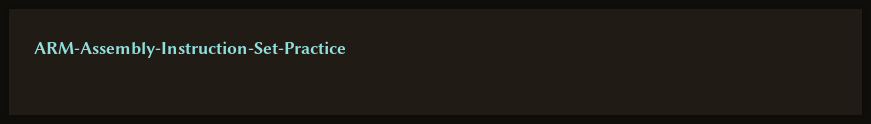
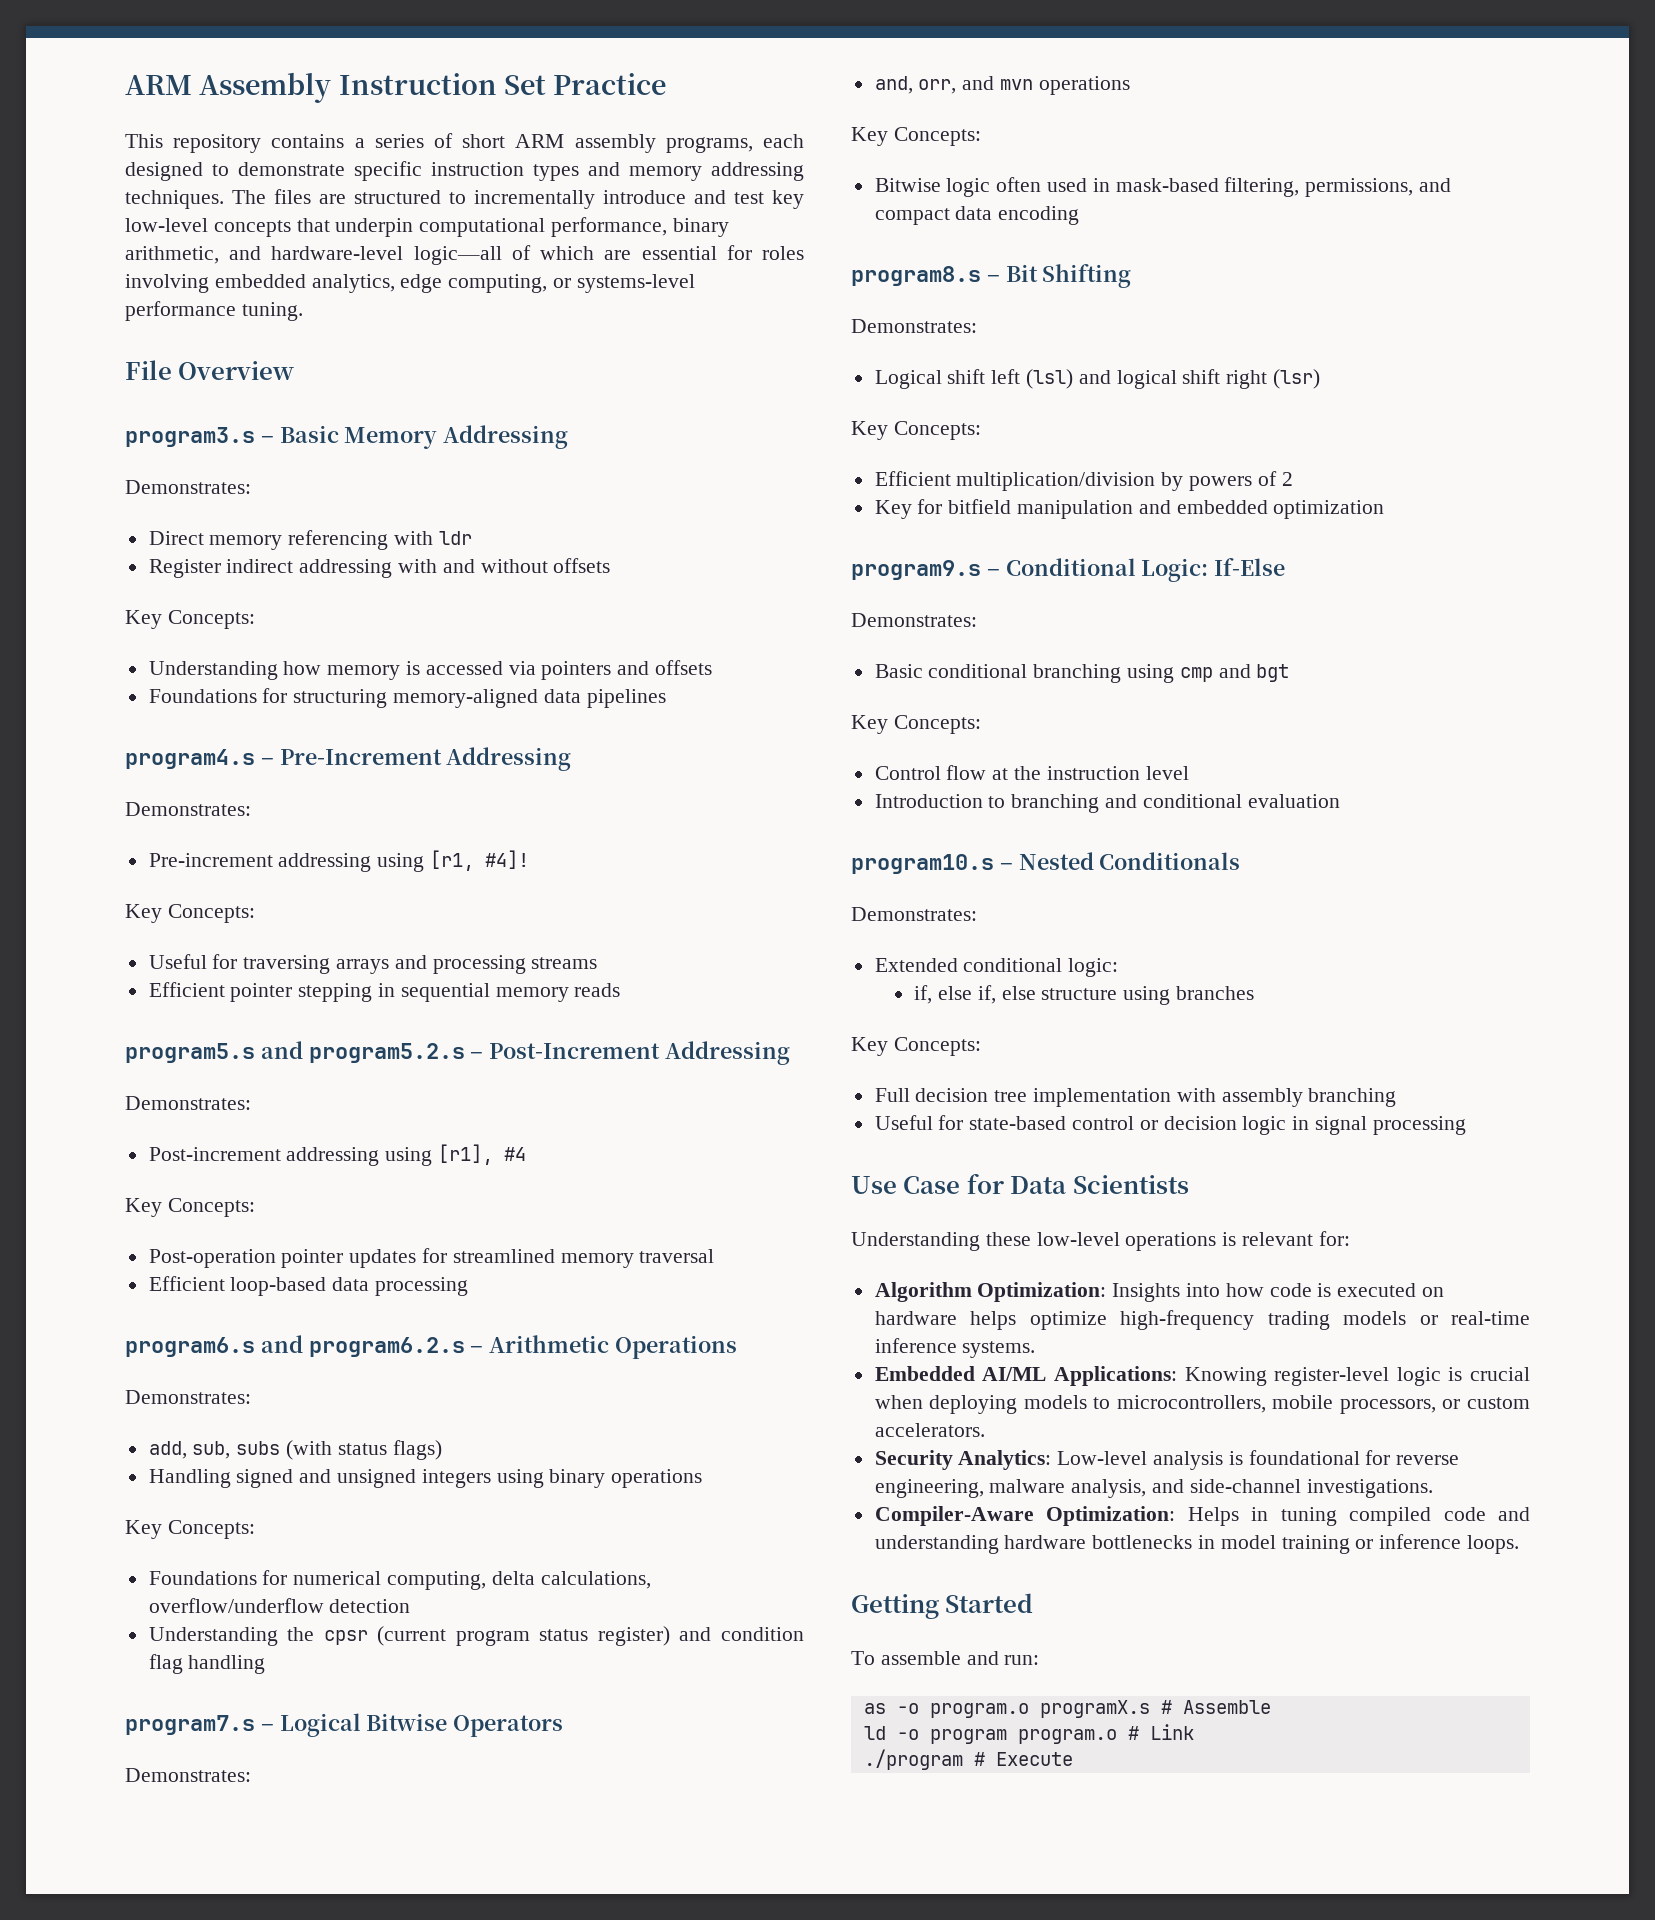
[34,41,346,58] ARM-Assembly-Instruction-Set-Practice -> [125,72,667,103] [125,133,804,153] [125,161,804,181] [125,189,804,209] [125,217,729,237] [125,245,804,265] [125,274,695,293] [125,301,303,321] [125,360,295,380] [125,425,569,449] [125,480,251,494] [148,530,472,550] [148,558,611,578] [125,610,255,629] [148,660,713,680] [148,688,666,708] [125,747,572,771] [125,802,251,816] [148,850,530,872] [125,904,255,923] [148,954,598,974] [148,982,621,1002] [125,1041,791,1065] [125,1096,251,1110] [148,1144,527,1166] [125,1198,255,1217] [148,1248,715,1268] [148,1276,469,1296] [125,1335,738,1359] [125,1390,251,1404] [148,1440,442,1460] [148,1469,703,1488] [125,1520,255,1539] [148,1570,651,1590] [148,1598,411,1613] [148,1626,804,1646] [148,1654,266,1674] [125,1713,564,1737] [125,1768,251,1782] [874,76,1130,95] [851,127,981,146] [874,177,1452,197] [874,206,1080,225] [851,264,1132,288] [851,319,977,333] [874,369,1321,389] [851,421,981,440] [874,471,1293,491] [874,499,1385,519] [851,558,1286,582] [851,613,977,627] [874,664,1290,683] [851,715,981,734] [874,765,1189,780] [874,794,1340,813] [851,852,1241,874] [851,907,977,921] [874,958,1119,977] [914,985,1255,1005] [851,1037,981,1056] [874,1088,1397,1107] [874,1115,1466,1135] [851,1173,1189,1194] [851,1231,1350,1251] [874,1282,1445,1302] [874,1310,1530,1330] [874,1338,1036,1358] [874,1366,1530,1386] [874,1395,1530,1414] [874,1423,985,1437] [874,1450,1460,1470] [874,1479,1433,1498] [874,1506,1530,1526] [874,1534,1520,1554] [851,1593,1034,1619] [851,1651,1040,1665] [863,1700,1271,1718] [863,1724,1194,1744] [863,1749,1073,1770] ARM Assembly Instruction Set Practice // This repository contains a series of short ARM assembly programs, each designed to demonstrate specific instruction types and memory addressing techniques. The files are structured to incrementally introduce and test key low-level concepts that underpin computational performance, binary arithmetic, and hardware-level logic—all of which are essential for roles involving embedded analytics, edge computing, or systems-level performance tuning. // File Overview // program3.s – Basic Memory Addressing // Demonstrates: // Direct memory referencing with ldr // Register indirect addressing with and without offsets // Key Concepts: // Understanding how memory is accessed via pointers and offsets // Foundations for structuring memory-aligned data pipelines // program4.s – Pre-Increment Addressing // Demonstrates: // Pre-increment addressing using [r1, #4]! // Key Concepts: // Useful for traversing arrays and processing streams // Efficient pointer stepping in sequential memory reads // program5.s and program5.2.s – Post-Increment Addressing // Demonstrates: // Post-increment addressing using [r1], #4 // Key Concepts: // Post-operation pointer updates for streamlined memory traversal // Efficient loop-based data processing // program6.s and program6.2.s – Arithmetic Operations // Demonstrates: // add, sub, subs (with status flags) // Handling signed and unsigned integers using binary operations // Key Concepts: // Foundations for numerical computing, delta calculations, overflow/underflow detection // Understanding the cpsr (current program status register) and condition flag handling // program7.s – Logical Bitwise Operators // Demonstrates: // and, orr, and mvn operations // Key Concepts: // Bitwise logic often used in mask-based filtering, permissions, and compact data encoding // program8.s – Bit Shifting // Demonstrates: // Logical shift left (lsl) and logical shift right (lsr) // Key Concepts: // Efficient multiplication/division by powers of 2 // Key for bitfield manipulation and embedded optimization // program9.s – Conditional Logic: If-Else // Demonstrates: // Basic conditional branching using cmp and bgt // Key Concepts: // Control flow at the instruction level // Introduction to branching and conditional evaluation // program10.s – Nested Conditionals // Demonstrates: // Extended conditional logic: // if, else if, else structure using branches // Key Concepts: // Full decision tree implementation with assembly branching // Useful for state-based control or decision logic in signal processing // Use Case for Data Scientists // Understanding these low-level operations is relevant for: // Algorithm Optimization: Insights into how code is executed on hardware helps optimize high-frequency trading models or real-time inference systems. // Embedded AI/ML Applications: Knowing register-level logic is crucial when deploying models to microcontrollers, mobile processors, or custom accelerators. // Security Analytics: Low-level analysis is foundational for reverse engineering, malware analysis, and side-channel investigations. // Compiler-Aware Optimization: Helps in tuning compiled code and understanding hardware bottlenecks in model training or inference loops. // Getting Started // To assemble and run: // as -o program.o programX.s # Assemble // ld -o program program.o # Link // ./program # Execute

